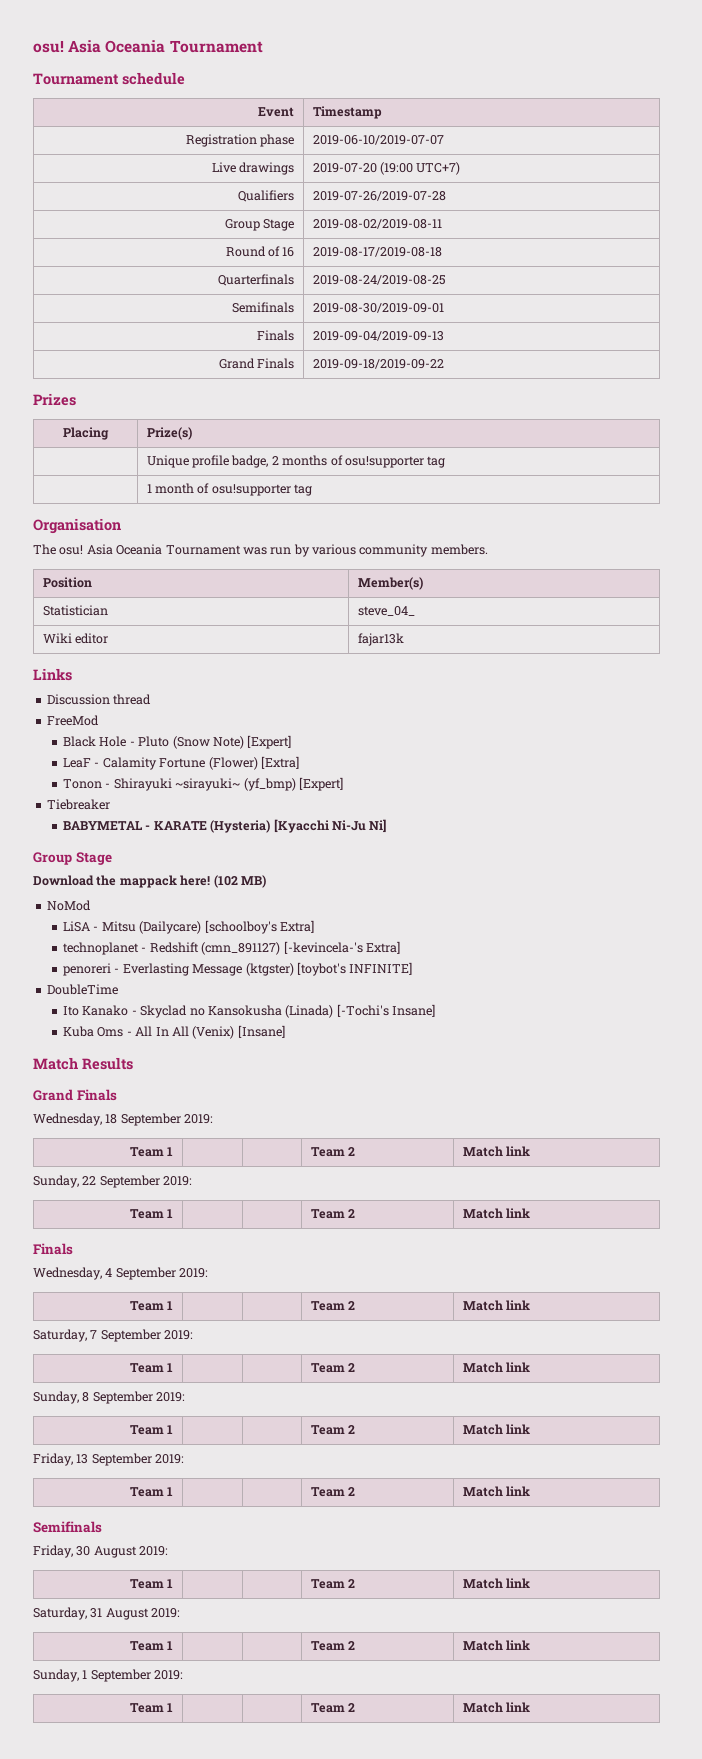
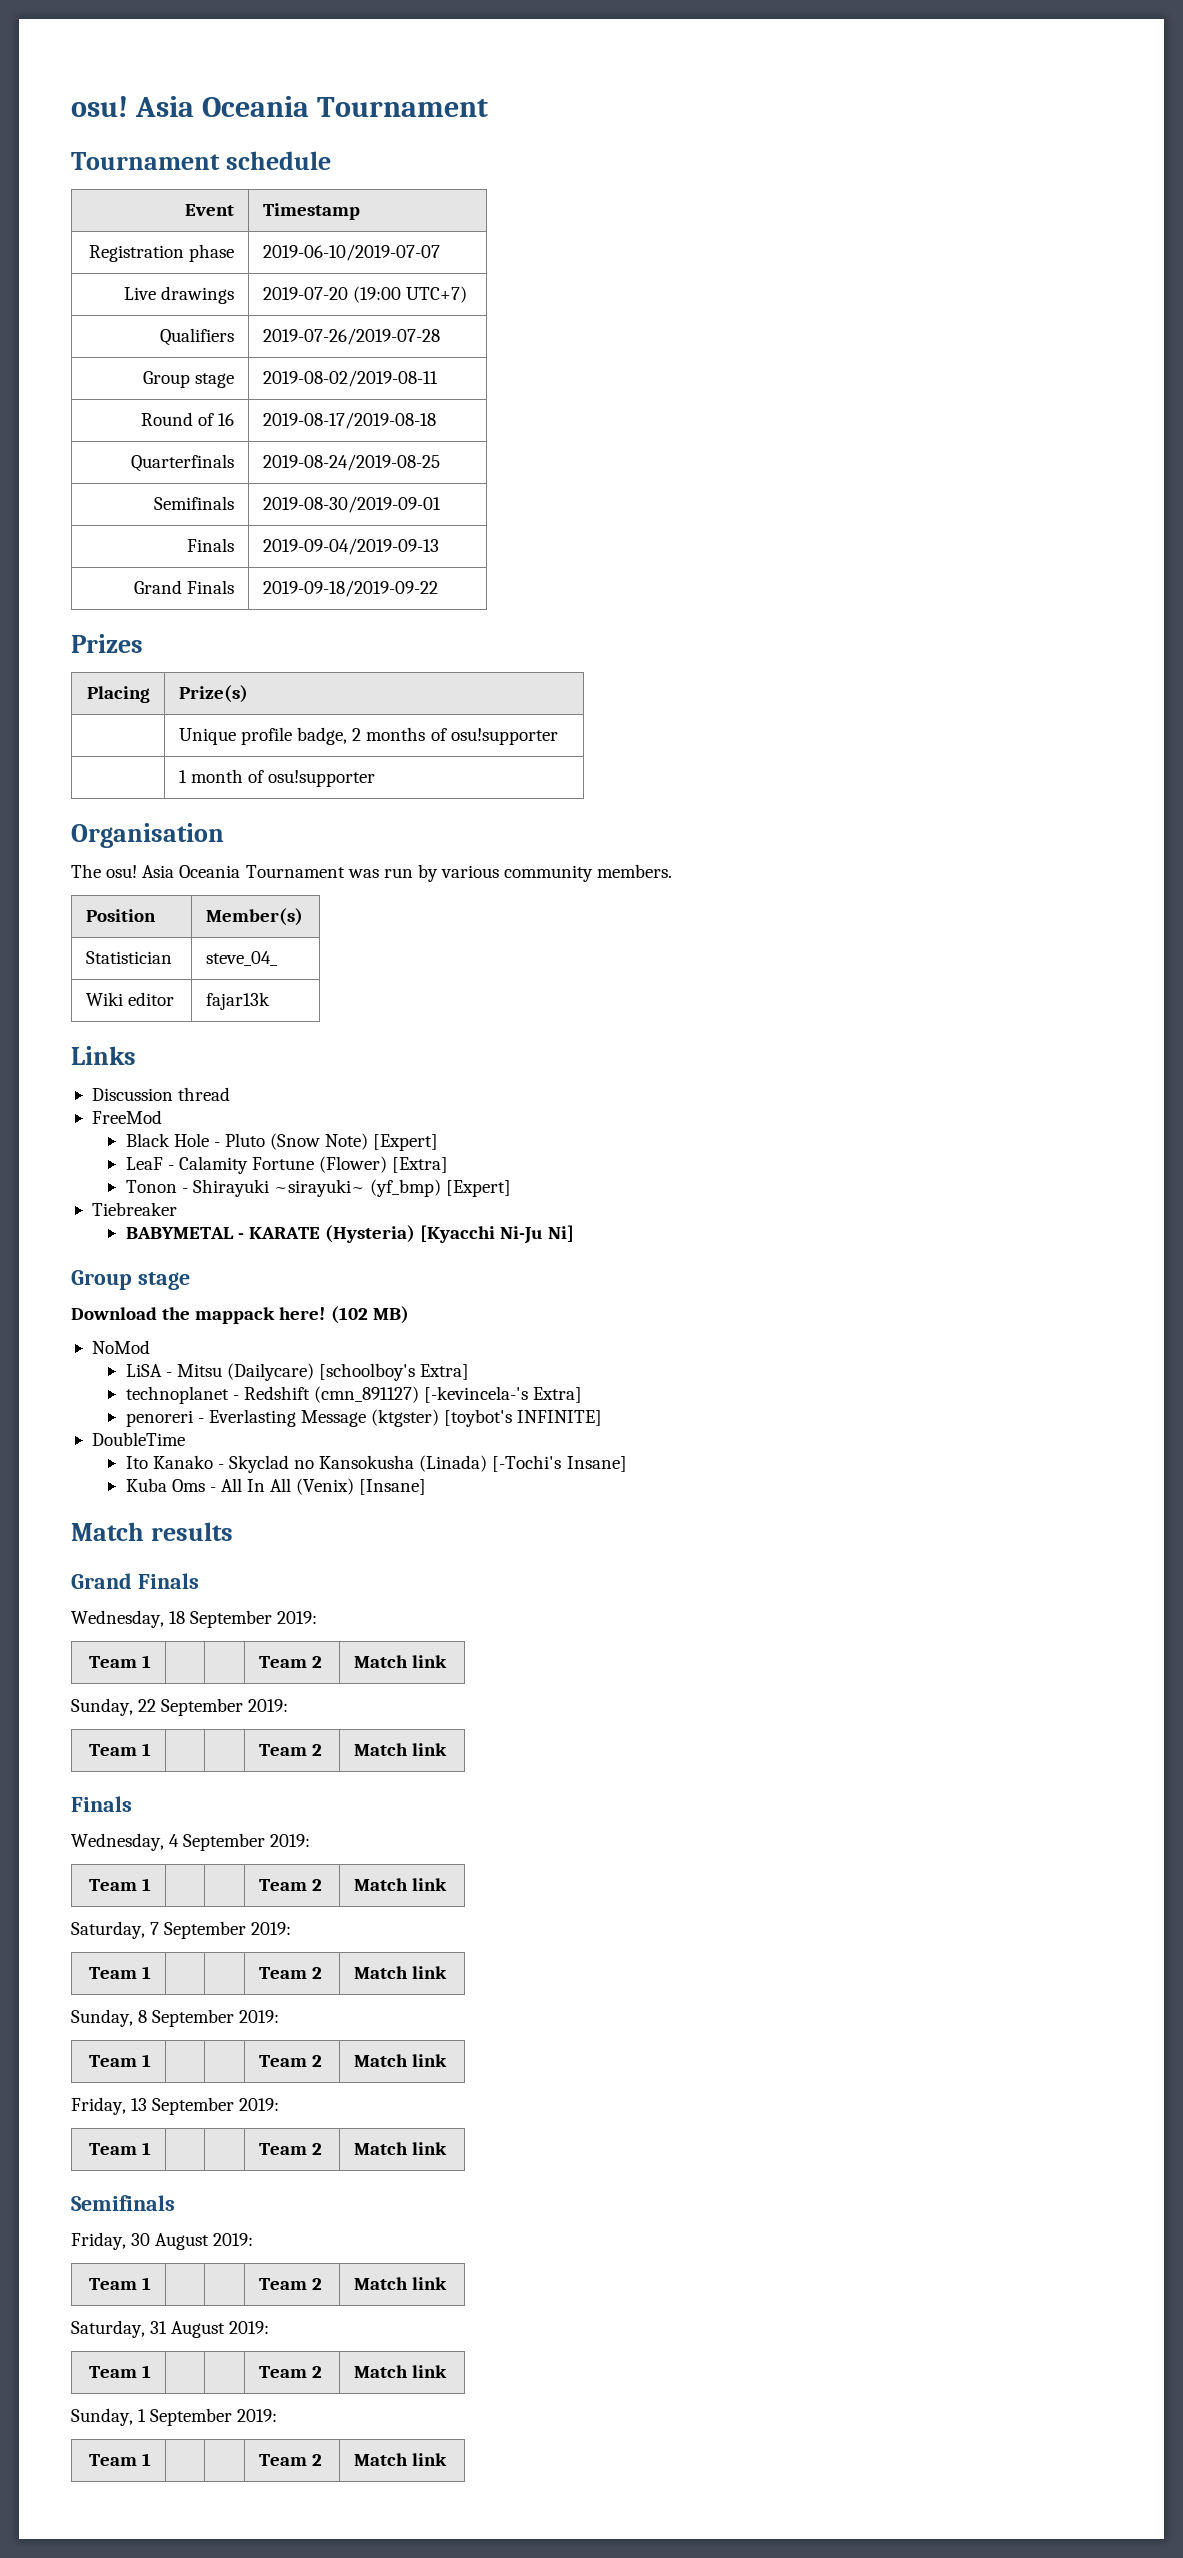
[263,219,295,231] Stage -> [195,373,235,388] stage
[427,456,446,468] tag -> (558, 736) none
[294,484,313,496] tag -> (376, 778) none
[75,852,112,865] Stage -> [137,1272,190,1290] stage
[82,1057,133,1070] Results -> [150,1522,233,1541] results

